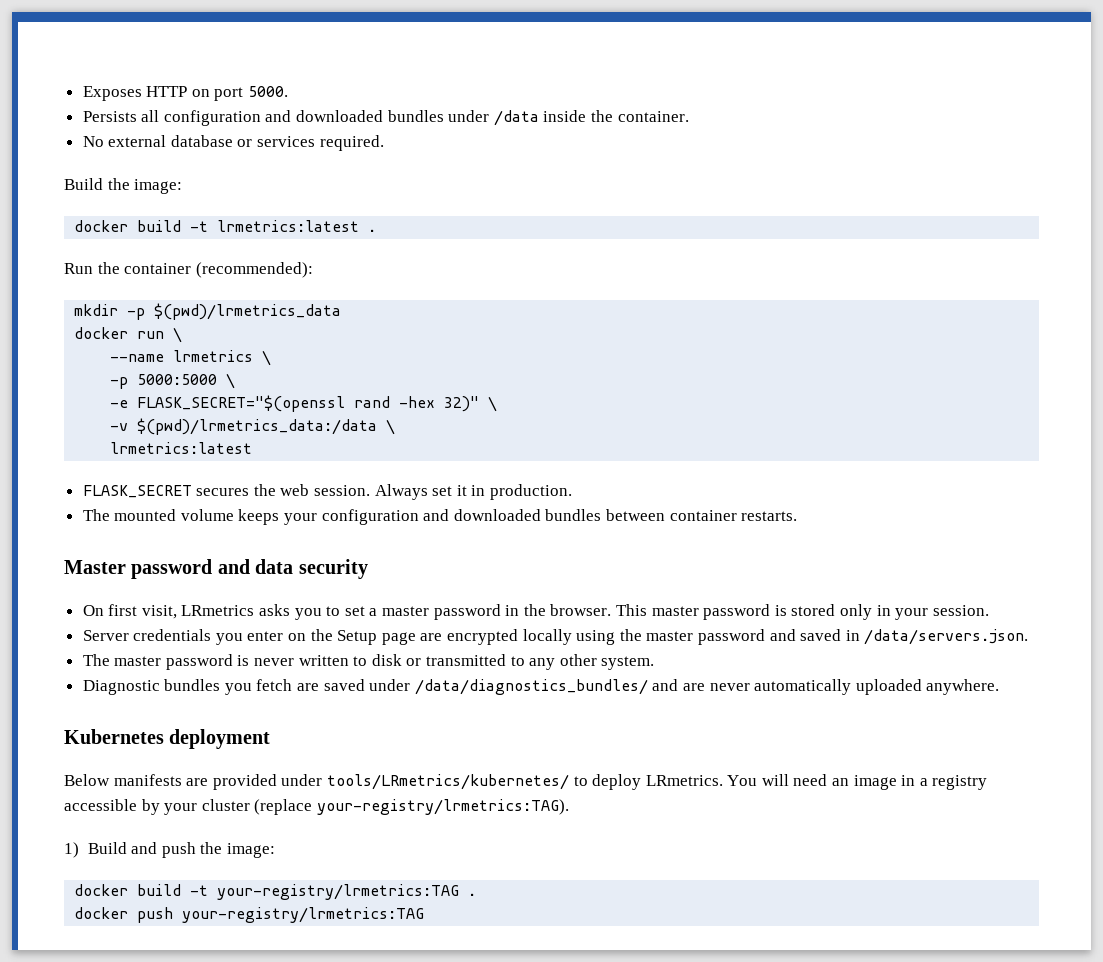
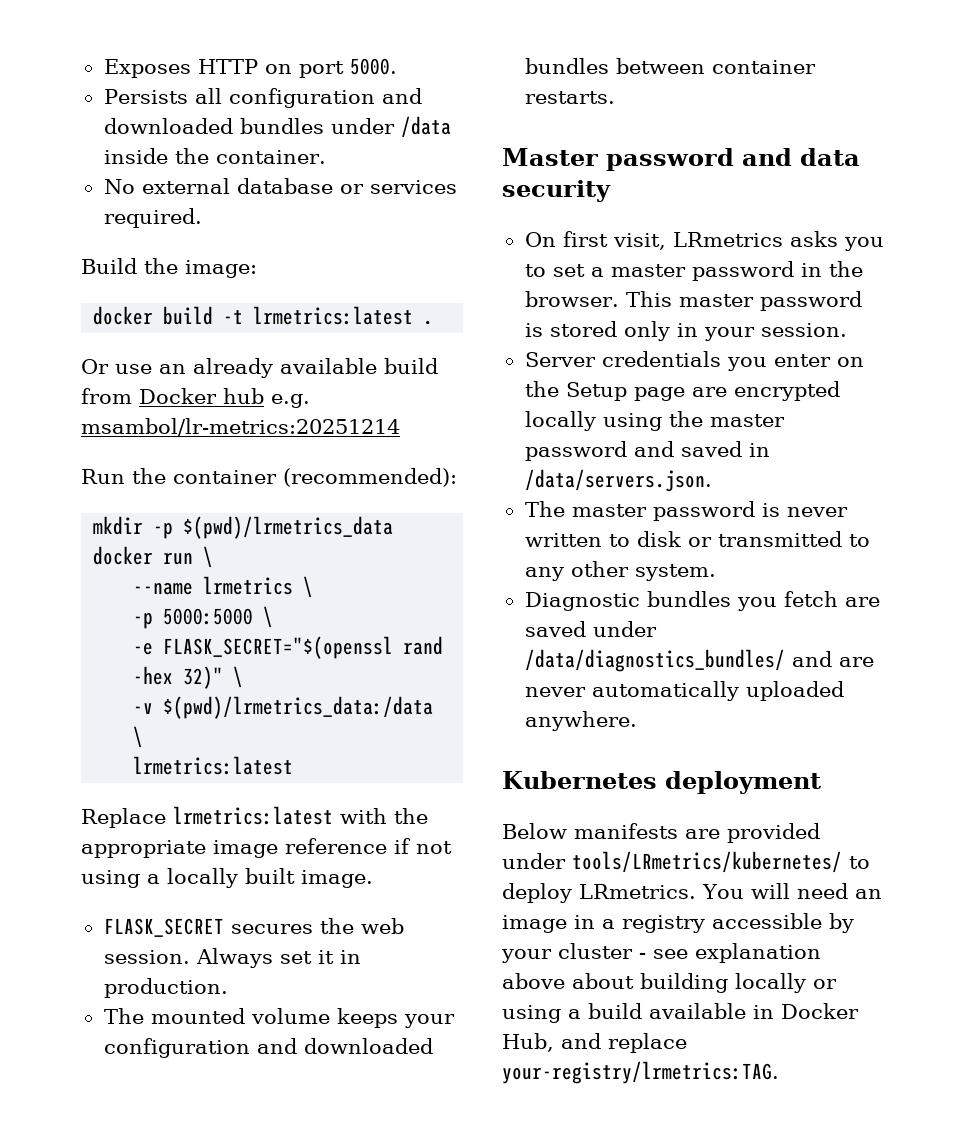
(377, 230) none -> [81,358,438,378] [81,388,310,408] [81,418,400,436] // Or use an already available build from Docker hub e.g. msambol/lr-metrics:20251214
(253, 448) none -> [81,806,428,828] [81,838,452,858] [81,868,373,888] // Replace lrmetrics:latest with the appropriate image reference if not using a locally built image.
[254,799,569,815] [64,842,275,858] [74,884,477,900] [74,907,425,923] (replace your-registry/lrmetrics:TAG). // 1) Build and push the image: // docker build -t your-registry/lrmetrics:TAG . // docker push your-registry/lrmetrics:TAG -> [639,943,821,963] [502,973,837,993] [502,1003,859,1023] [502,1033,687,1053] [502,1061,779,1084] - see explanation above about building locally or using a build available in Docker Hub, and replace your-registry/lrmetrics:TAG.

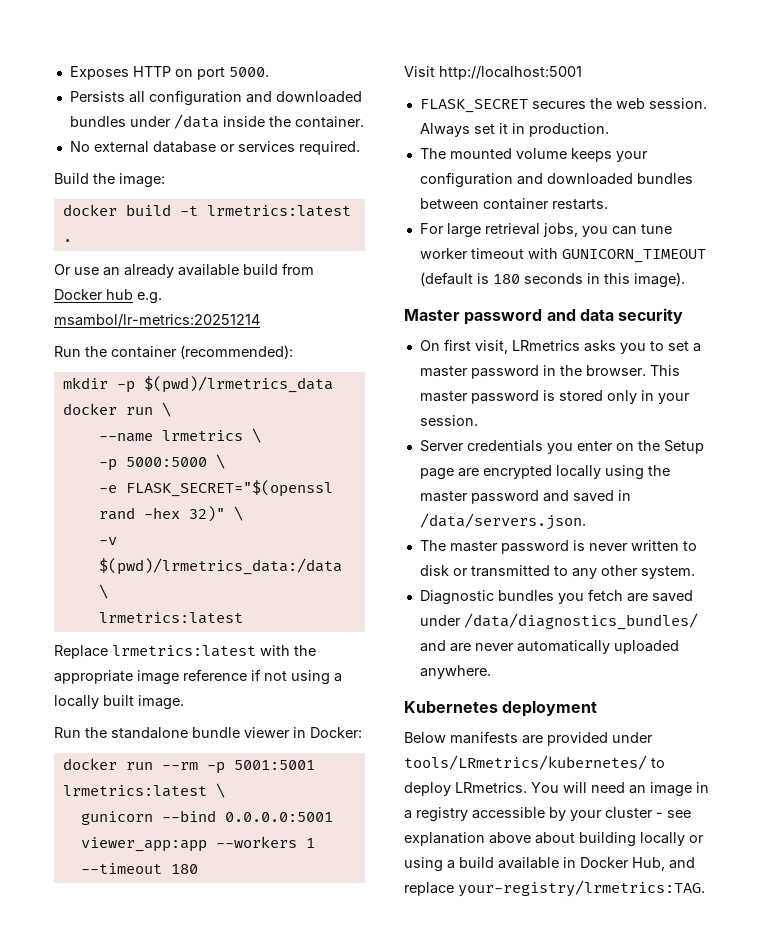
(373, 879) none -> [54,727,362,739] [62,758,315,774] [62,783,225,798] [80,810,333,825] [80,836,315,852] [80,863,198,874] [404,66,582,80] // Run the standalone bundle viewer in Docker: // docker run --rm -p 5001:5001 lrmetrics:latest \ // gunicorn --bind 0.0.0.0:5001 viewer_app:app --workers 1 --timeout 180 // Visit http://localhost:5001
(615, 97) none -> [419,223,672,238] [419,248,706,263] [419,272,685,288] // For large retrieval jobs, you can tune worker timeout with GUNICORN_TIMEOUT (default is 180 seconds in this image).

